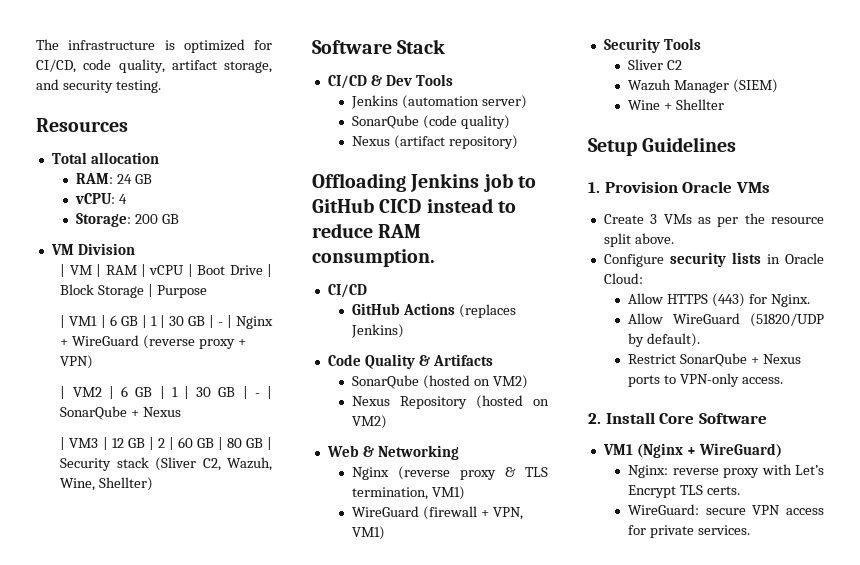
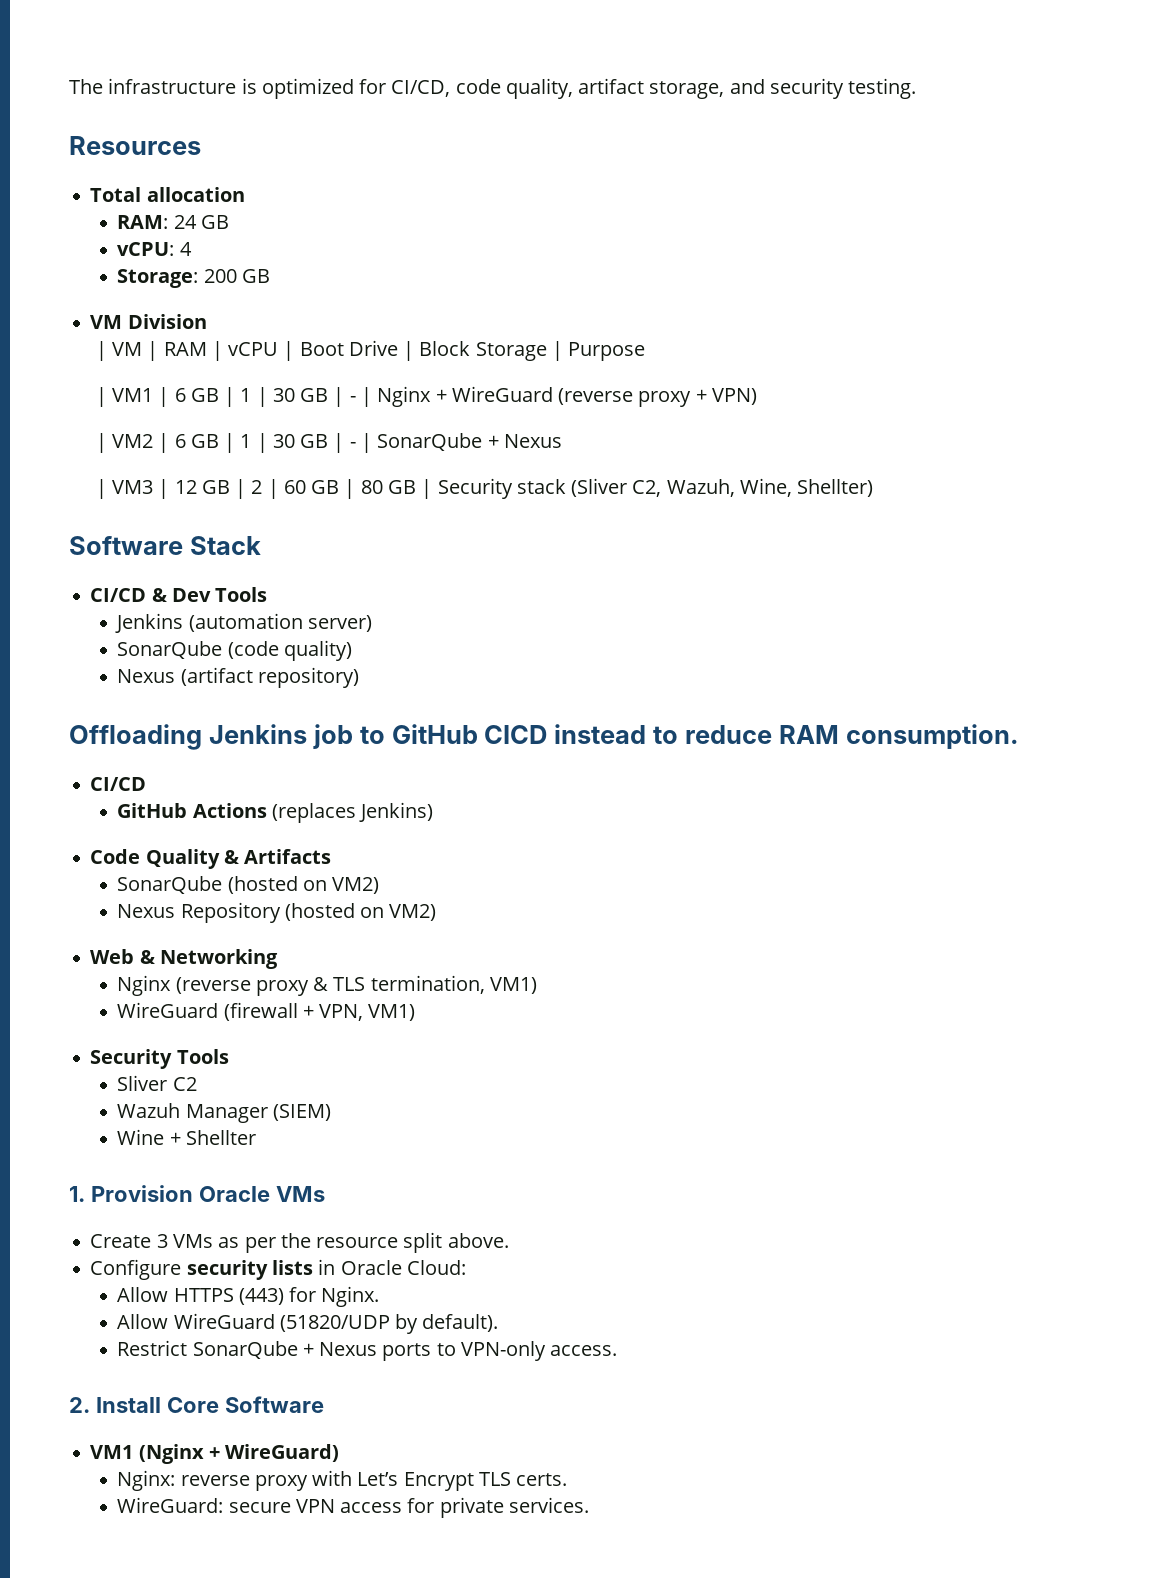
[588,137,737,156] // Setup Guidelines -> (256, 1137) none

